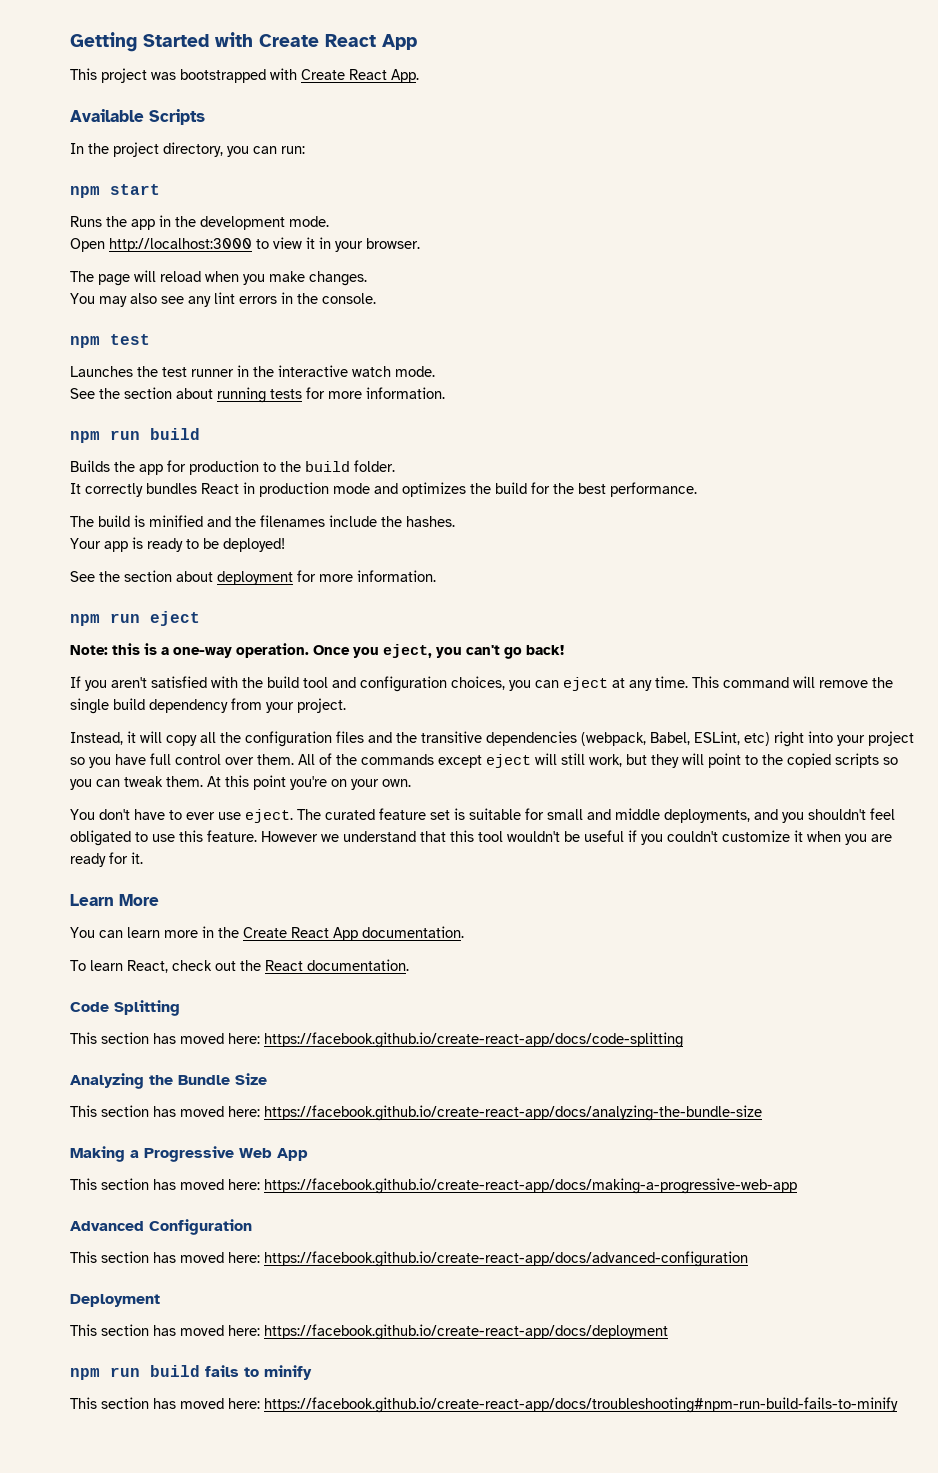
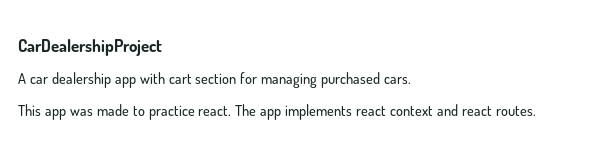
[70,32,417,52] [70,68,419,83] [70,109,205,125] [70,142,305,157] [70,184,160,198] [70,215,329,230] [70,237,420,252] [70,270,367,286] [70,292,376,307] [70,334,150,348] [70,365,435,377] [70,387,445,403] [70,428,200,443] [70,460,395,475] [70,482,697,497] [70,515,455,527] [70,537,285,552] [70,570,436,585] [70,611,200,626] [70,643,564,659] [70,676,893,692] [70,698,346,714] [70,731,914,747] [70,753,898,768] [70,775,411,790] [70,808,895,823] [70,830,892,846] [70,852,143,867] [70,894,159,906] [70,926,464,941] [70,959,409,973] [70,1000,180,1016] [70,1032,683,1048] [70,1073,267,1089] [70,1105,762,1121] [70,1146,308,1162] [70,1178,797,1194] [70,1219,252,1235] [70,1251,748,1267] [70,1294,160,1307] [70,1324,668,1340] [70,1365,312,1380] [70,1397,898,1413] Getting Started with Create React App // This project was bootstrapped with Create React App. // Available Scripts // In the project directory, you can run: // npm start // Runs the app in the development mode. // Open http://localhost:3000 to view it in your browser. // The page will reload when you make changes. // You may also see any lint errors in the console. // npm test // Launches the test runner in the interactive watch mode. // See the section about running tests for more information. // npm run build // Builds the app for production to the build folder. // It correctly bundles React in production mode and optimizes the build for the best performance. // The build is minified and the filenames include the hashes. // Your app is ready to be deployed! // See the section about deployment for more information. // npm run eject // Note: this is a one-way operation. Once you eject, you can't go back! // If you aren't satisfied with the build tool and configuration choices, you can eject at any time. This command will remove the single build dependency from your project. // Instead, it will copy all the configuration files and the transitive dependencies (webpack, Babel, ESLint, etc) right into your project so you have full control over them. All of the commands except eject will still work, but they will point to the copied scripts so you can tweak them. At this point you're on your own. // You don't have to ever use eject. The curated feature set is suitable for small and middle deployments, and you shouldn't feel obligated to use this feature. However we understand that this tool wouldn't be useful if you couldn't customize it when you are ready for it. // Learn More // You can learn more in the Create React App documentation. // To learn React, check out the React documentation. // Code Splitting // This section has moved here: https://facebook.github.io/create-react-app/docs/code-splitting // Analyzing the Bundle Size // This section has moved here: https://facebook.github.io/create-react-app/docs/analyzing-the-bundle-size // Making a Progressive Web App // This section has moved here: https://facebook.github.io/create-react-app/docs/making-a-progressive-web-app // Advanced Configuration // This section has moved here: https://facebook.github.io/create-react-app/docs/advanced-configuration // Deployment // This section has moved here: https://facebook.github.io/create-react-app/docs/deployment // npm run build fails to minify // This section has moved here: https://facebook.github.io/create-react-app/docs/troubleshooting#npm-run-build-fails-to-minify -> [18,39,162,56] [18,72,412,88] [18,104,536,120] CarDealershipProject // A car dealership app with cart section for managing purchased cars. // This app was made to practice react. The app implements react context and react routes.

